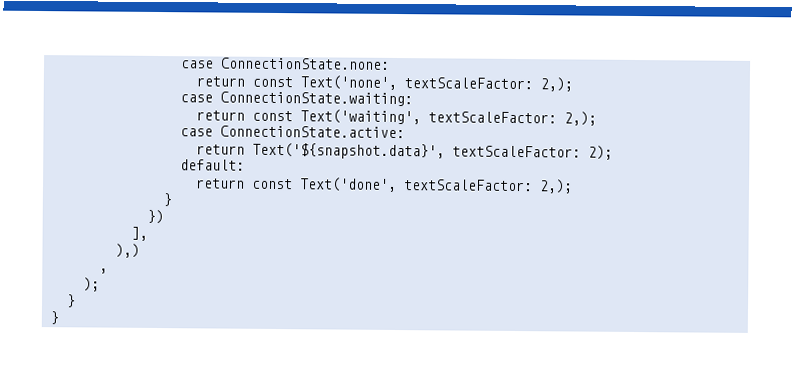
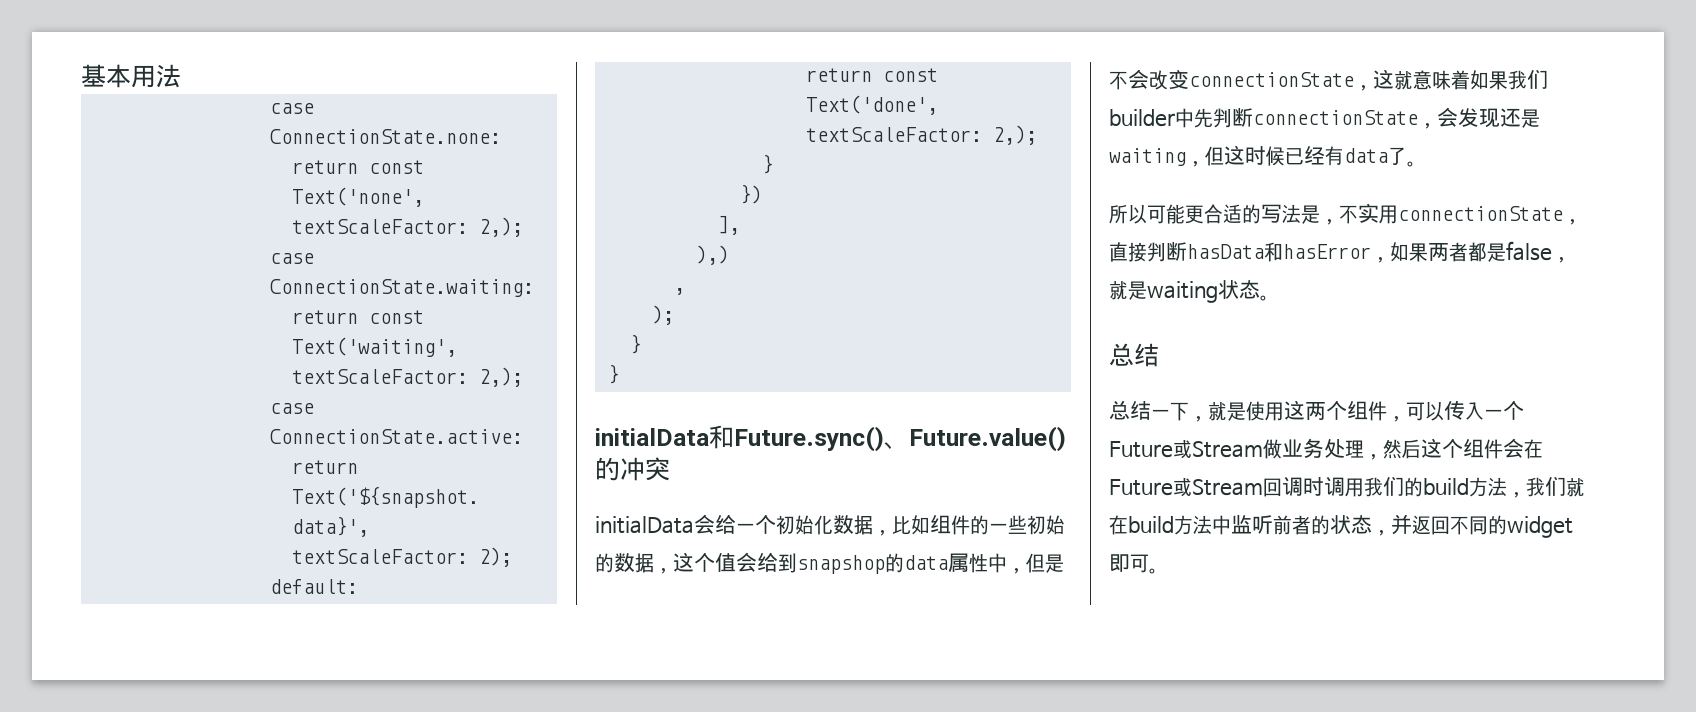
(181, 64) none -> [81,64,181,88] 基本用法 //
(59, 318) none -> [595,425,1066,452] [595,457,670,481] [595,514,1065,536] [595,552,1064,574] [1109,69,1548,91] [1109,107,1540,129] [1109,145,1416,167] [1109,203,1582,225] [1109,241,1571,263] [1109,280,1269,303] [1109,343,1159,367] [1109,400,1524,422] [1109,438,1543,460] [1109,476,1585,498] [1109,514,1573,538] [1109,554,1158,574] // initialData和Future.sync()、Future.value()的冲突 // initialData会给一个初始化数据，比如组件的一些初始的数据，这个值会给到snapshop的data属性中，但是不会改变connectionState，这就意味着如果我们builder中先判断connectionState，会发现还是waiting，但这时候已经有data了。 // 所以可能更合适的写法是，不实用connectionState，直接判断hasData和hasError，如果两者都是false，就是waiting状态。 // 总结 // 总结一下，就是使用这两个组件，可以传入一个Future或Stream做业务处理，然后这个组件会在Future或Stream回调时调用我们的build方法，我们就在build方法中监听前者的状态，并返回不同的widget即可。

